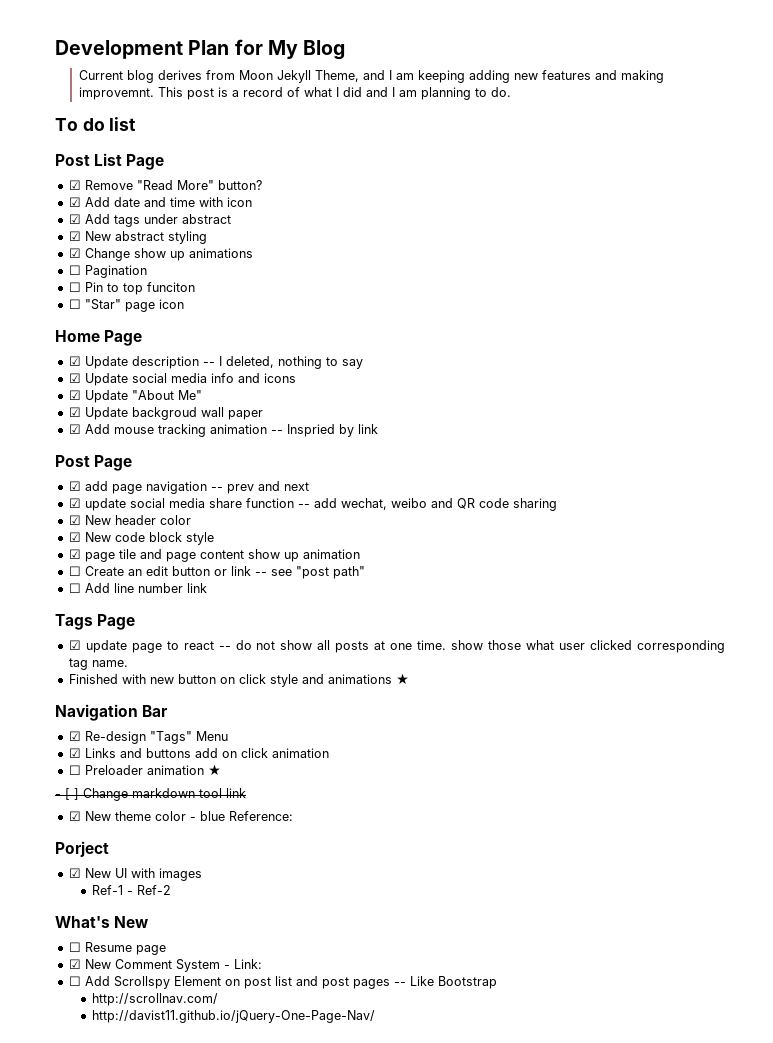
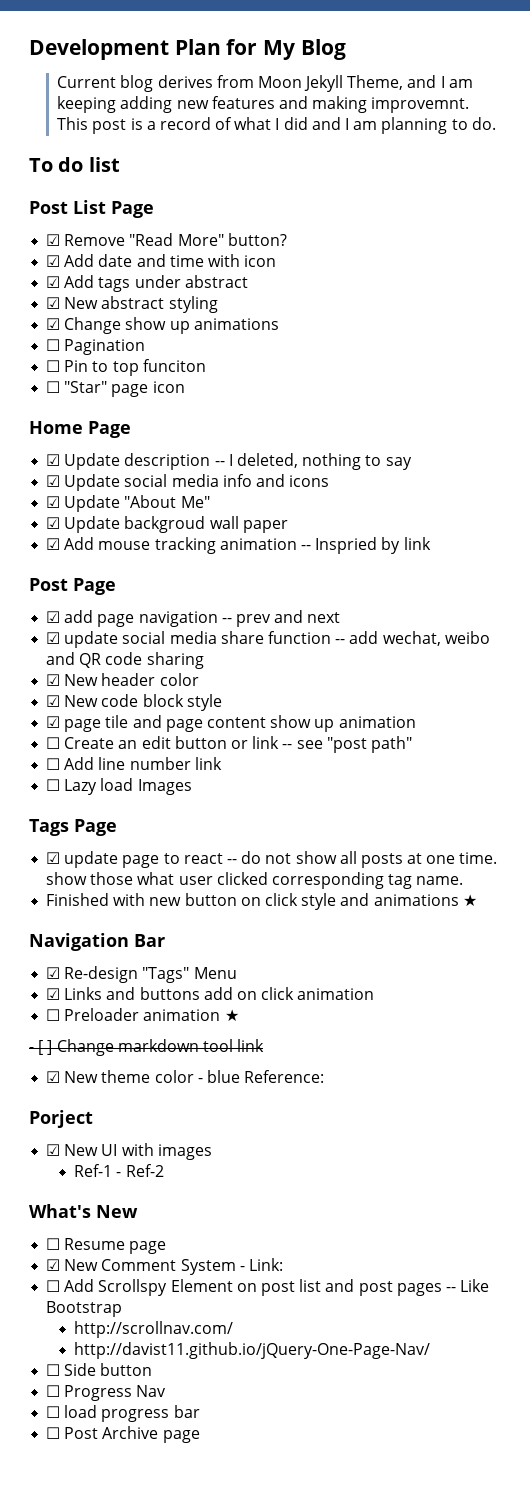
(207, 588) none -> [46,778,192,795] // ☐ Lazy load Images
(376, 1016) none -> [46,1363,153,1376] [46,1385,167,1401] [46,1405,200,1422] [46,1426,200,1443] // ☐ Side button // ☐ Progress Nav // ☐ load progress bar // ☐ Post Archive page

